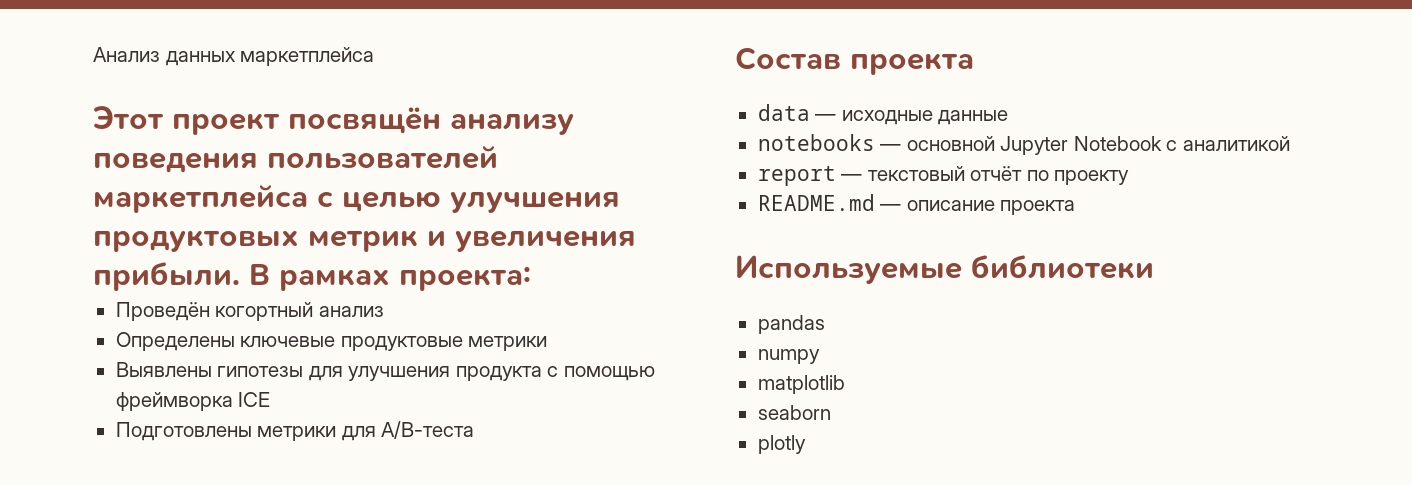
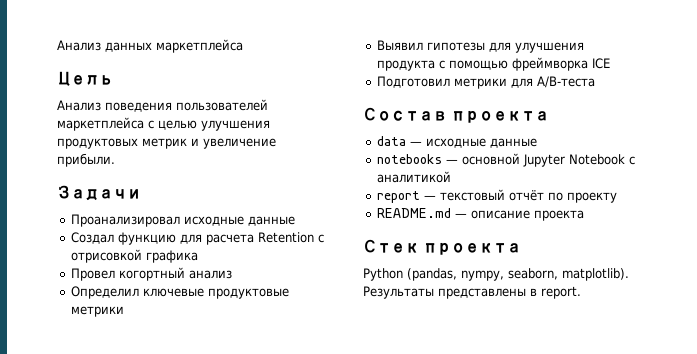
[92,106,574,135] Этот проект посвящён анализу -> [57,71,113,86] [57,100,101,111] Цель // Анализ
[455,231,636,252] увеличения -> [203,138,276,149] увеличение
[249,264,531,291] [115,302,210,321] В рамках проекта: // Проведён -> [57,185,141,201] [71,214,296,227] [71,232,325,245] [71,249,199,263] [71,268,116,281] // Задачи // Проанализировал исходные данные // Создал функцию для расчета Retention с отрисовкой графика // Провел
[115,332,235,351] Определены -> [71,286,140,299] Определил
[115,362,212,377] Выявлены -> [377,40,424,50] Выявил
[115,422,252,441] Подготовлены -> [377,76,451,88] Подготовил
[735,255,1154,284] [757,315,825,334] [757,349,820,364] [757,375,845,394] [757,405,831,420] [757,435,806,454] Используемые библиотеки // pandas // numpy // matplotlib // seaborn // plotly -> [363,239,522,255] [363,268,629,281] [363,286,581,299] Стек проекта // Python (pandas, nympy, seaborn, matplotlib). Результаты представлены в report.

